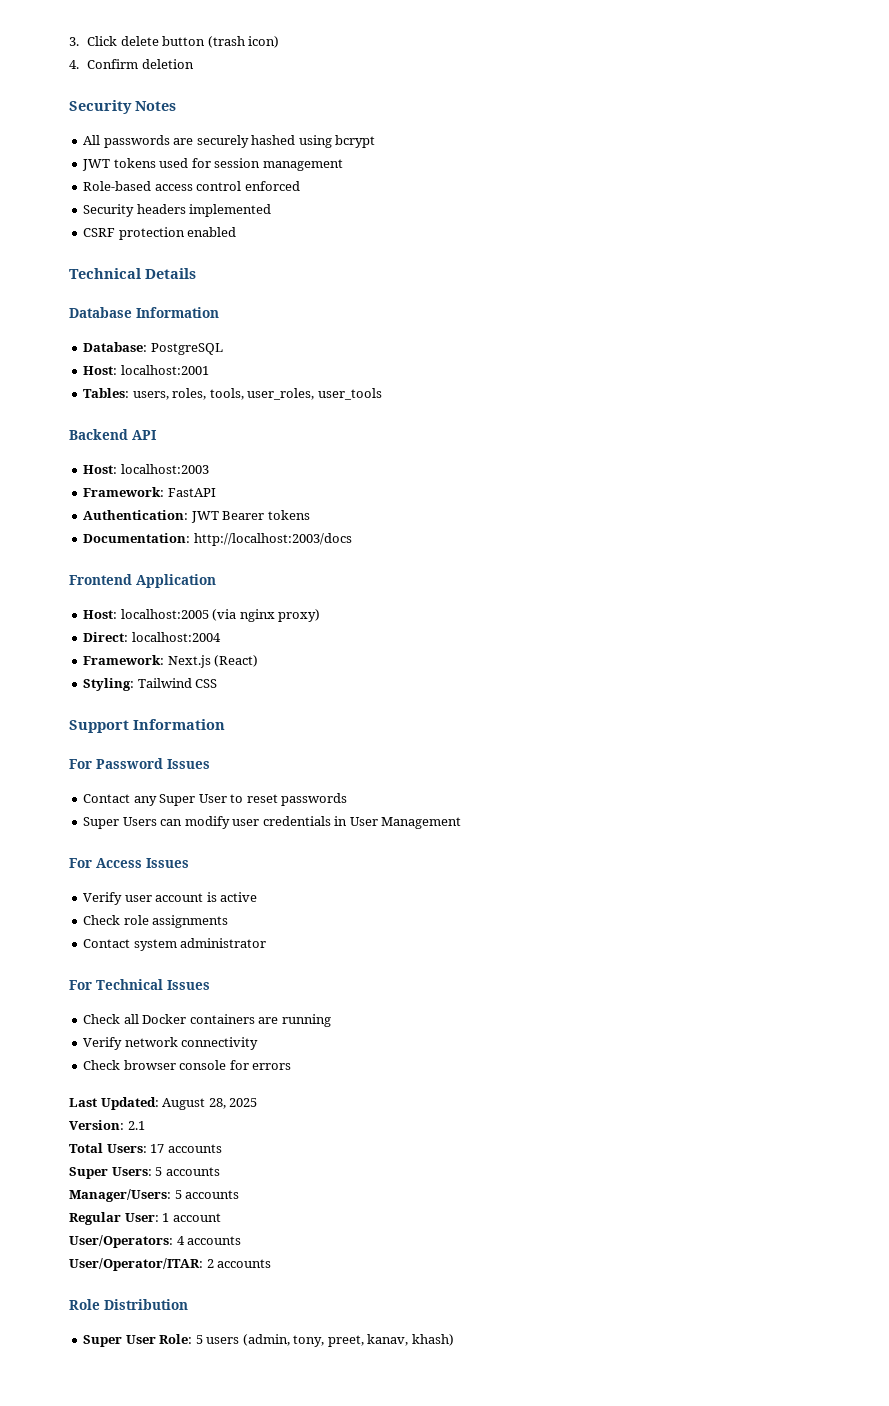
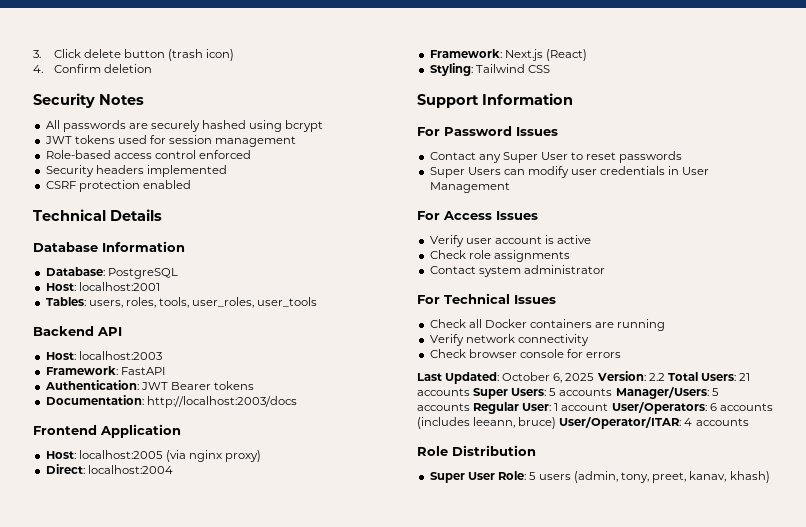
[162,1098,226,1110] August 28, -> [502,372,563,383] October 6,
[69,1120,145,1130] // Version: 2.1 // -> [596,371,665,381] Version: 2.2
[150,1144,222,1153] 17 accounts // -> [738,373,750,381] [417,388,470,396] 21 accounts
(220, 1171) // -> (613, 392) none
(240, 1194) // -> (470, 407) none
[69,1235,173,1248] // User/Operators: -> [611,402,773,414] [417,417,682,429] User/Operators: 6 accounts (includes leeann, bruce) User/Operator/ITAR:
[69,1258,272,1271] // User/Operator/ITAR: 2 accounts -> (749, 422) none

